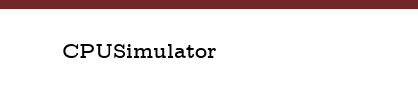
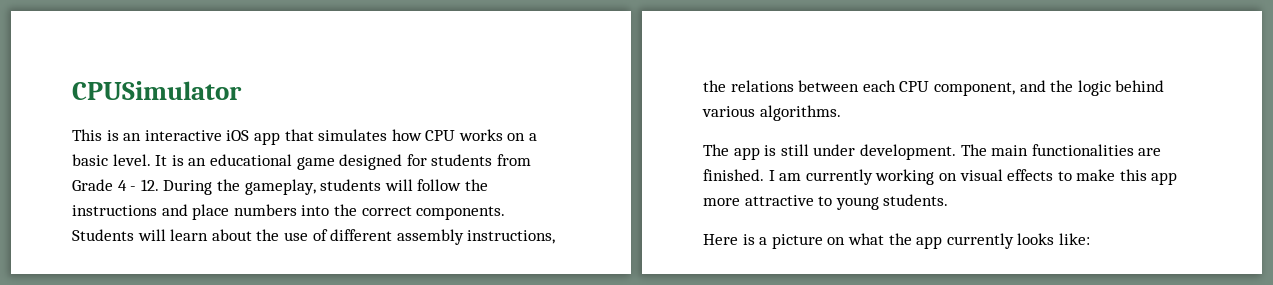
(217, 51) none -> [72,129,538,145] [72,154,531,170] [72,179,488,195] [72,204,506,220] [72,229,556,245] [703,80,1165,96] [702,105,841,121] [703,144,1162,160] [703,169,1178,185] [703,194,949,210] [703,233,1090,249] // This is an interactive iOS app that simulates how CPU works on a basic level. It is an educational game designed for students from Grade 4 - 12. During the gameplay, students will follow the instructions and place numbers into the correct components. Students will learn about the use of different assembly instructions, the relations between each CPU component, and the logic behind various algorithms. // The app is still under development. The main functionalities are finished. I am currently working on visual effects to make this app more attractive to young students. // Here is a picture on what the app currently looks like:

